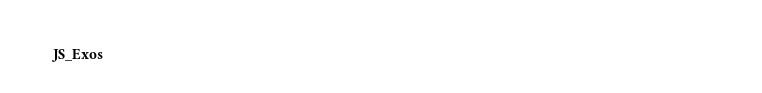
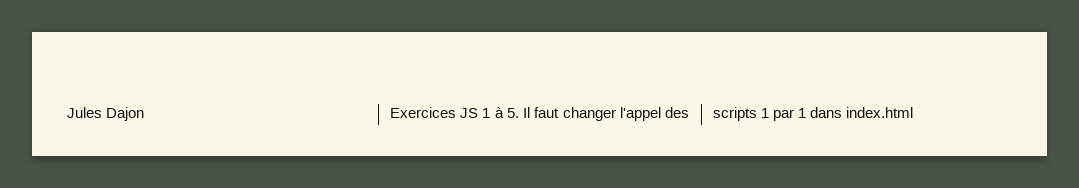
[51,48,103,62] JS_Exos -> [67,107,145,121] [390,107,914,121] Jules Dajon // Exercices JS 1 à 5. Il faut changer l'appel des scripts 1 par 1 dans index.html

